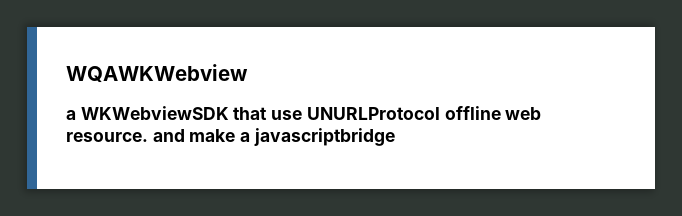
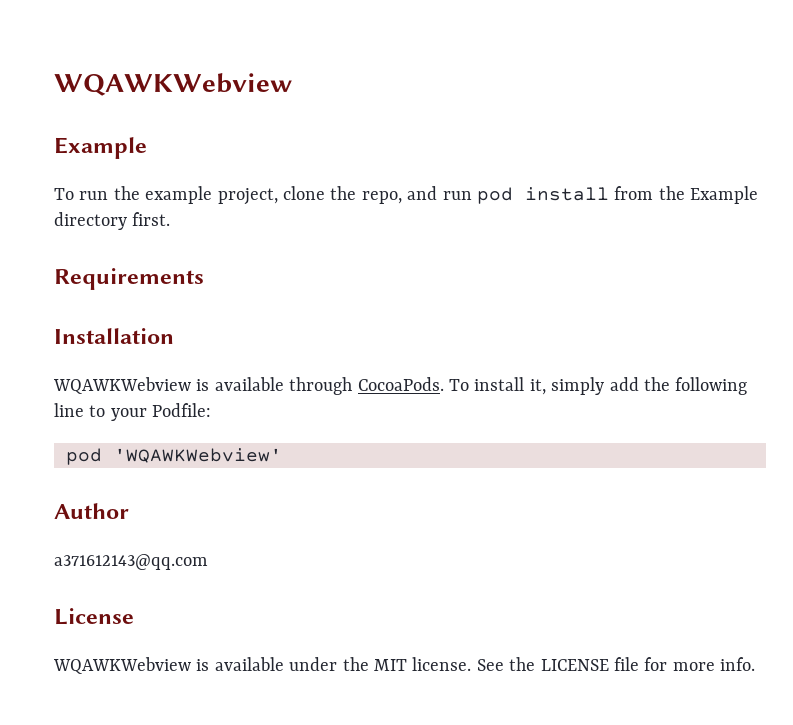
[66,106,542,120] [66,128,395,146] a WKWebviewSDK that use UNURLProtocol offline web resource. and make a javascriptbridge -> [54,137,147,159] [54,186,759,205] [54,212,171,230] [54,268,204,290] [54,328,174,344] [53,377,748,395] [54,403,212,421] [66,448,282,465] [54,503,129,519] [54,554,208,570] [54,608,134,625] [53,657,756,674] Example // To run the example project, clone the repo, and run pod install from the Example directory first. // Requirements // Installation // WQAWKWebview is available through CocoaPods. To install it, simply add the following line to your Podfile: // pod 'WQAWKWebview' // Author // a371612143@qq.com // License // WQAWKWebview is available under the MIT license. See the LICENSE file for more info.

